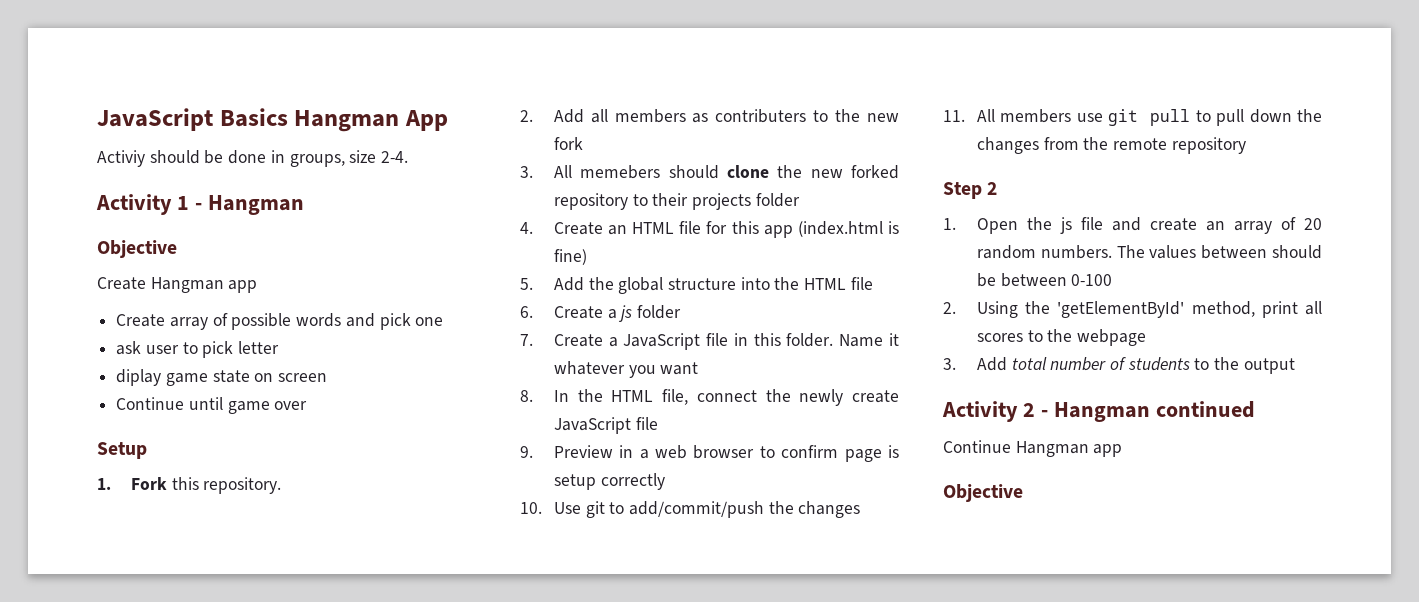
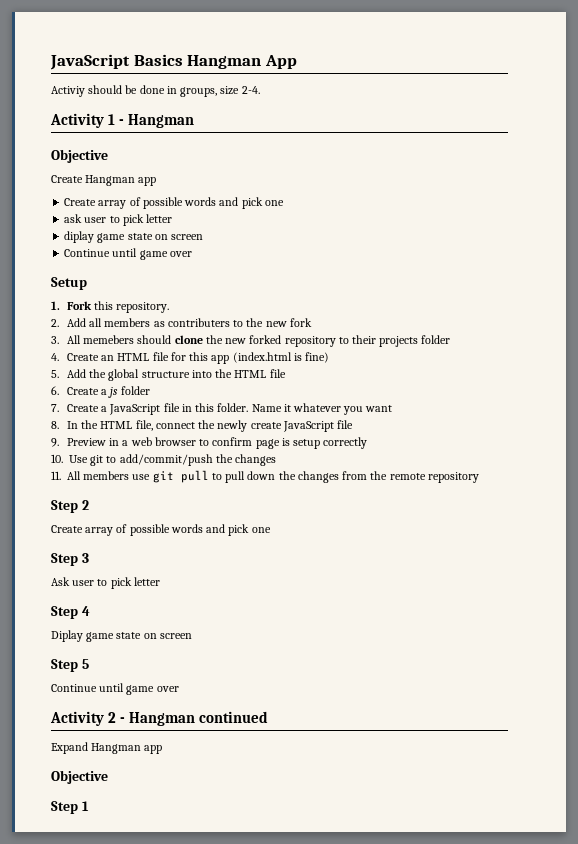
[943,217,1322,234] [976,245,1322,259] [976,273,1113,287] [943,301,1322,318] [976,329,1147,346] [943,357,1295,374] 1. Open the js file and create an array of 20 random numbers. The values between should be between 0-100 // 2. Using the 'getElementById' method, print all scores to the webpage // 3. Add total number of students to the output -> [51,524,271,536] [51,553,89,566] [51,577,160,589] [51,606,90,619] [51,630,192,642] [51,659,89,672] [51,683,179,695] Create array of possible words and pick one // Step 3 // Ask user to pick letter // Step 4 // Diplay game state on screen // Step 5 // Continue until game over
[943,440,1011,453] Continue -> [51,742,88,754] Expand
(1023, 493) none -> [51,801,89,814] // Step 1

